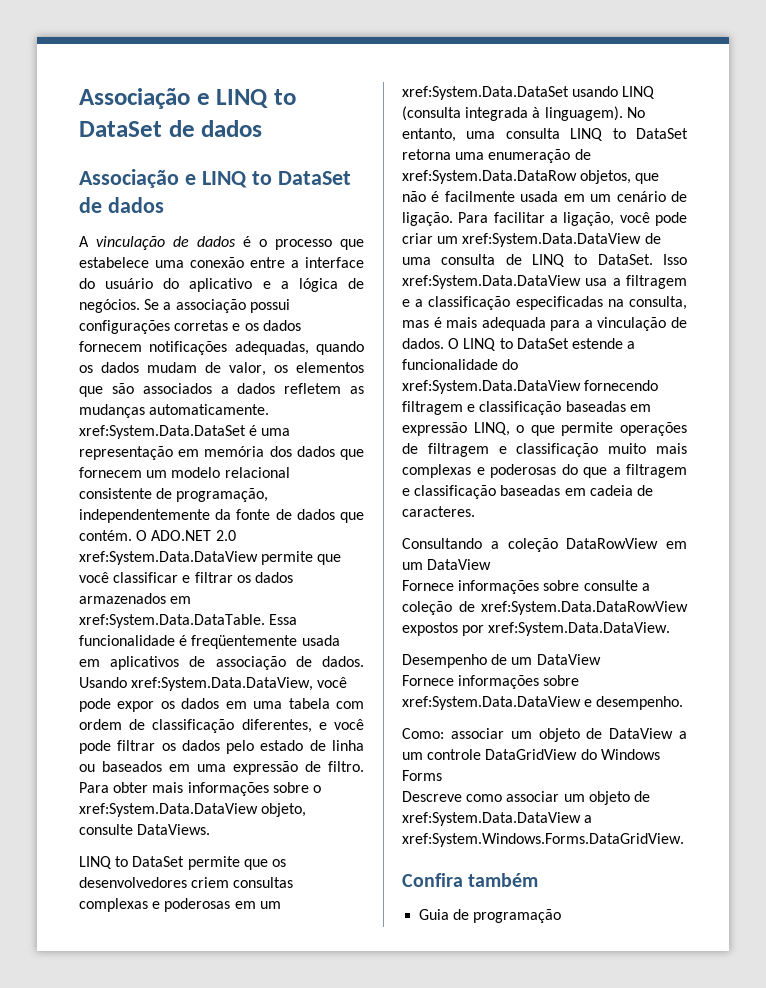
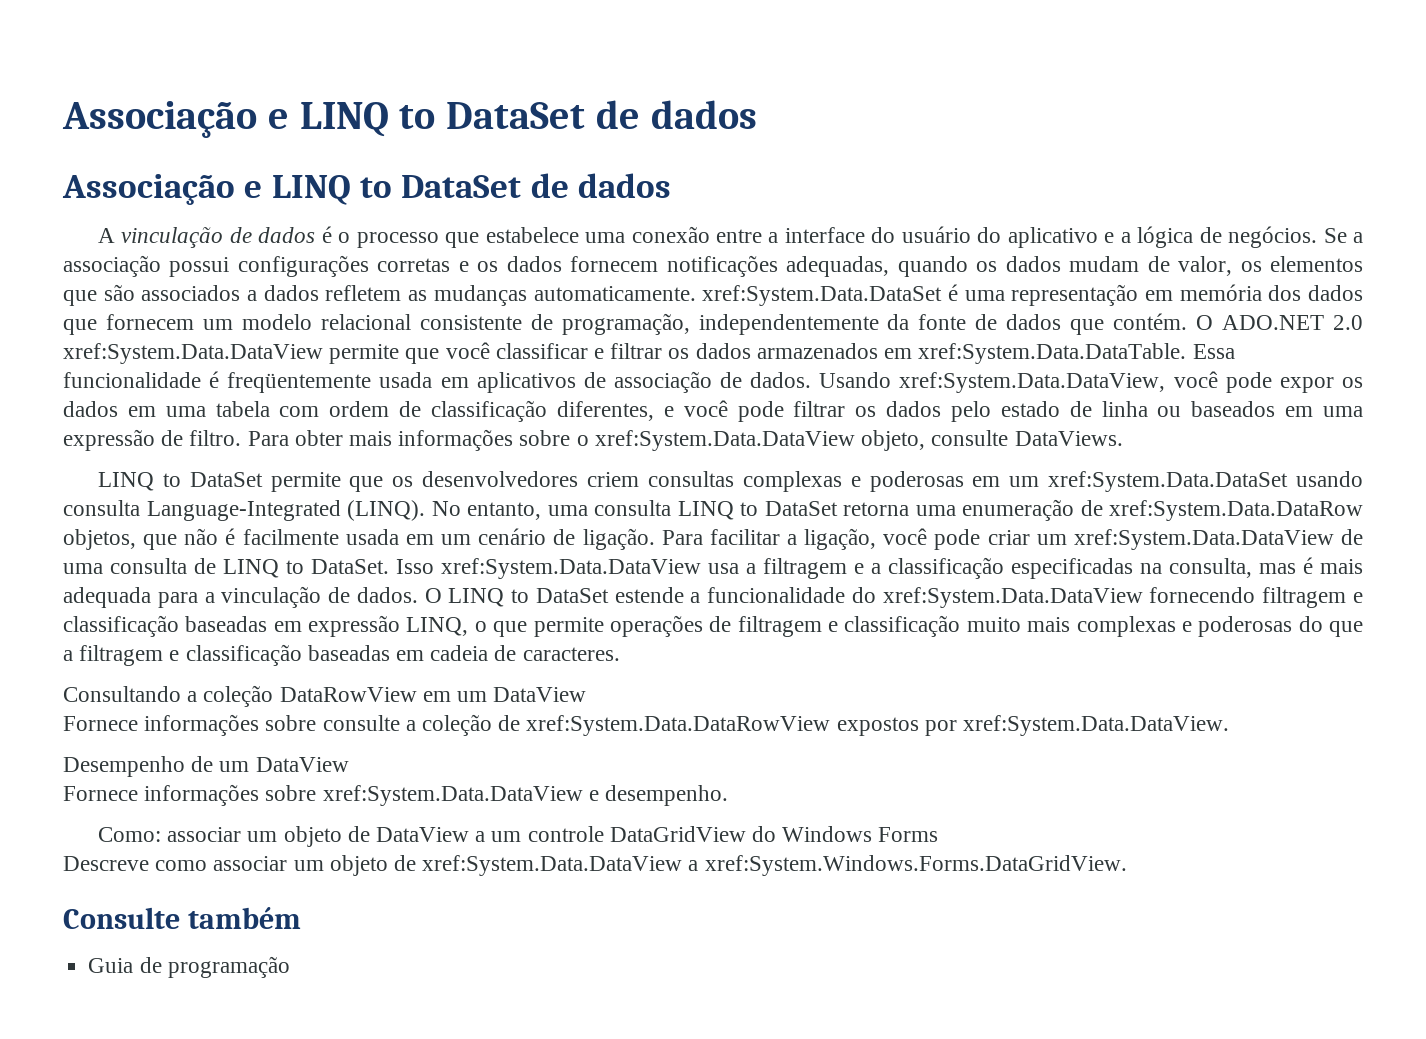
[622,86,656,99] [402,106,623,121] LINQ (consulta integrada à linguagem). -> [63,500,425,521] consulta Language-Integrated (LINQ).
[402,873,463,887] Confira -> [63,907,180,929] Consulte

